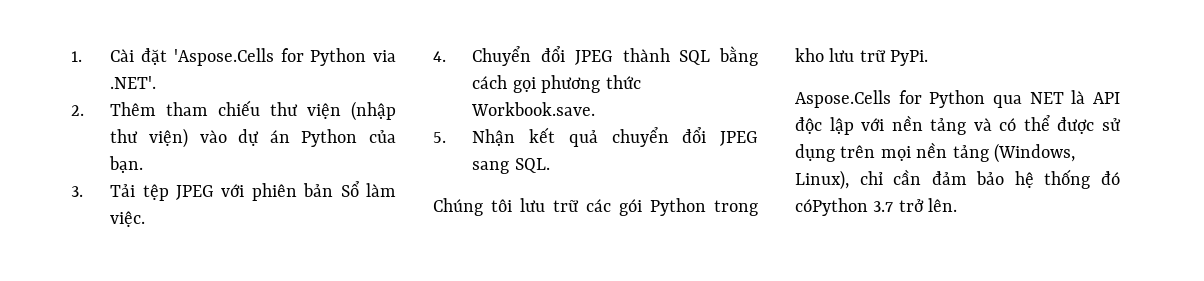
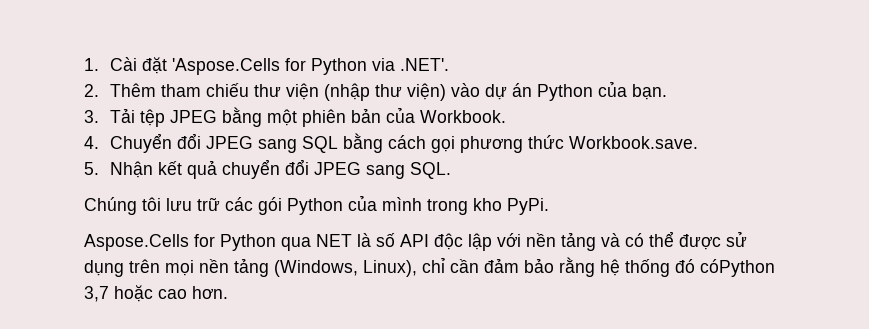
[221,181,396,201] [110,211,146,227] với phiên bản Sổ làm việc. -> [221,107,506,127] bằng một phiên bản của Workbook.
[622,48,670,62] thành -> [257,139,297,153] sang
[714,200,758,216] [795,48,886,62] trong kho lưu trữ -> [348,195,502,215] của mình trong kho
(1086, 97) none -> [376,233,395,247] số
(1005, 178) none -> [559,257,595,277] rằng
[873,198,958,212] 3.7 trở lên. -> [84,285,228,302] 3,7 hoặc cao hơn.

